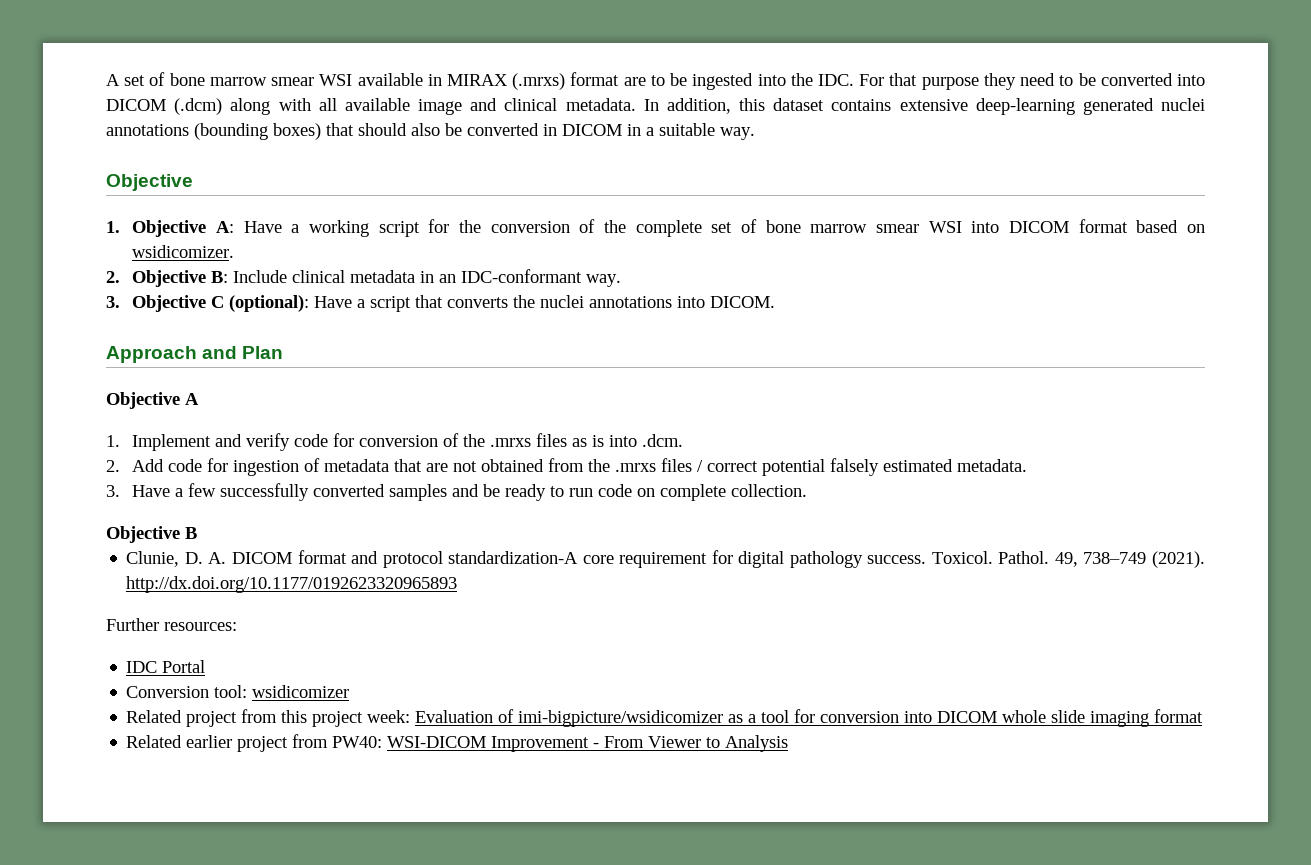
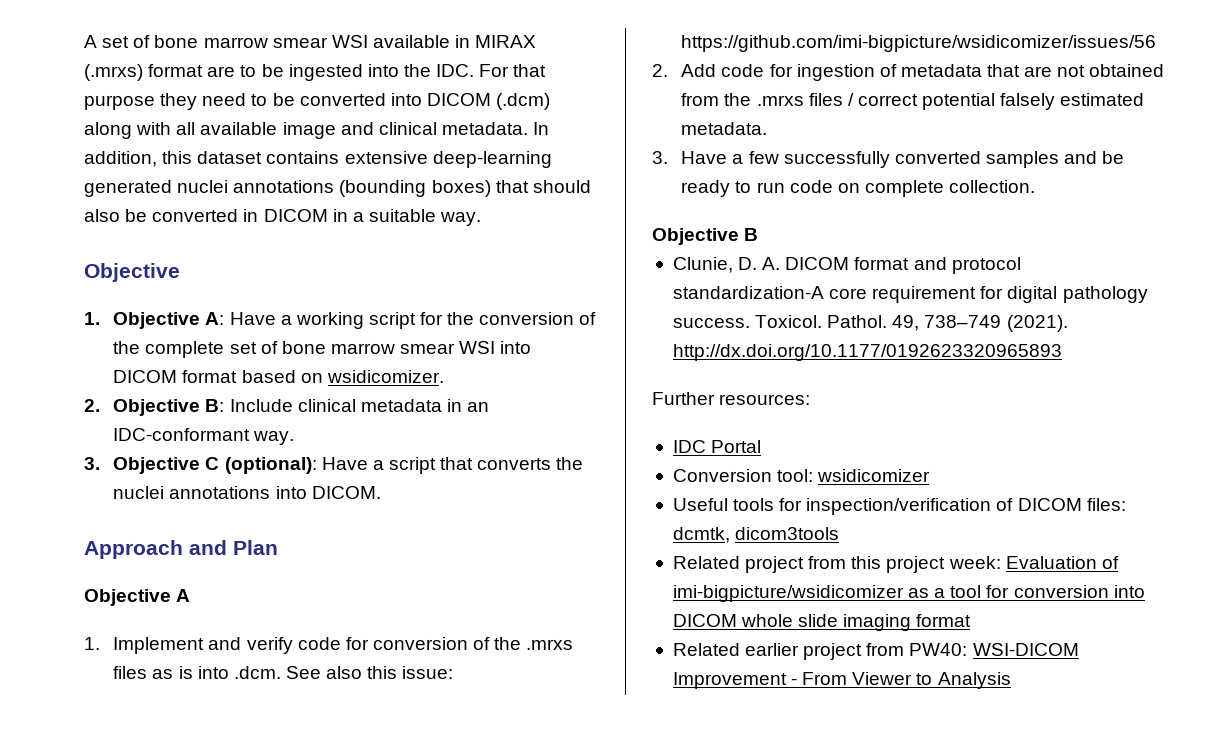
(684, 440) none -> [285,666,454,679] [681,35,1157,52] See also this issue: https://github.com/imi-bigpicture/wsidicomizer/issues/56
(350, 691) none -> [672,498,1126,515] [672,527,840,543] // Useful tools for inspection/verification of DICOM files: dcmtk, dicom3tools

